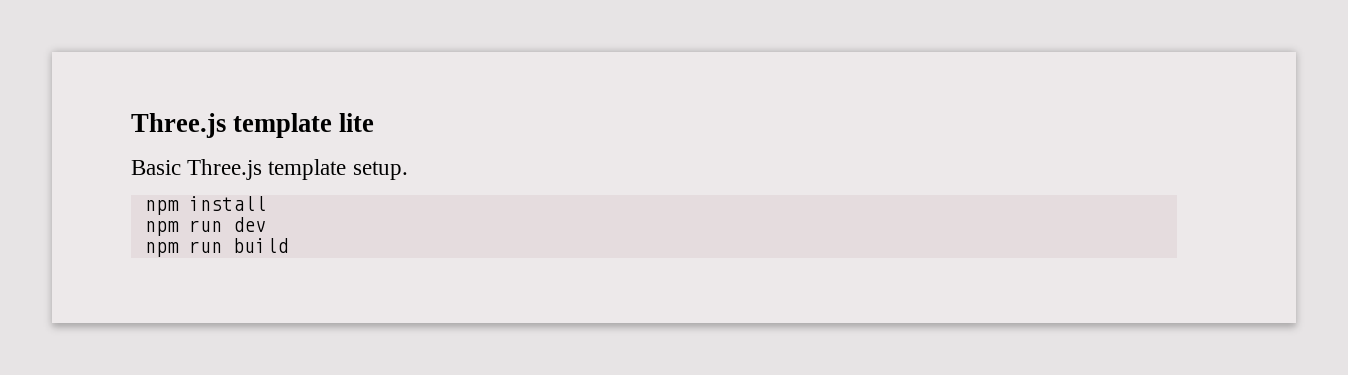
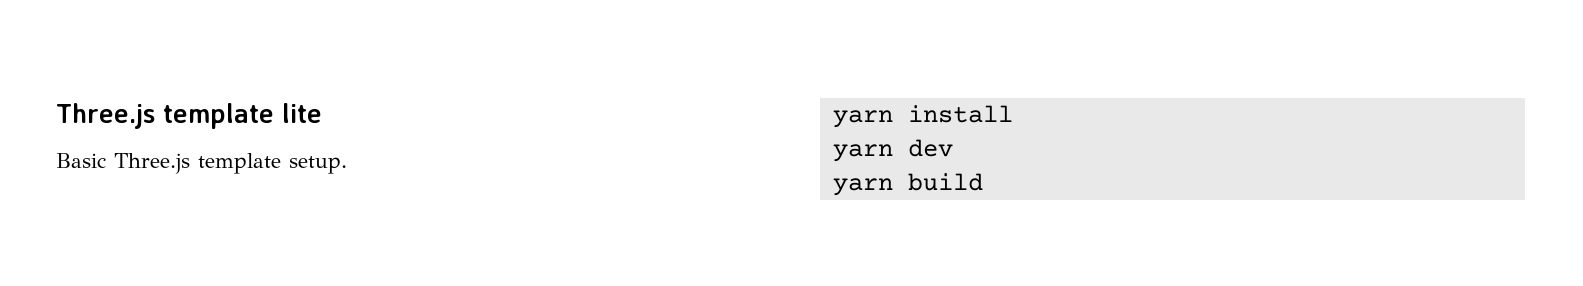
[144,200,179,215] npm -> [832,110,893,128] yarn
[144,220,222,236] npm run -> [832,144,893,162] yarn
[144,241,222,257] npm run -> [832,178,893,196] yarn

